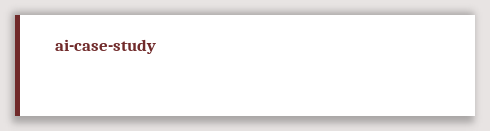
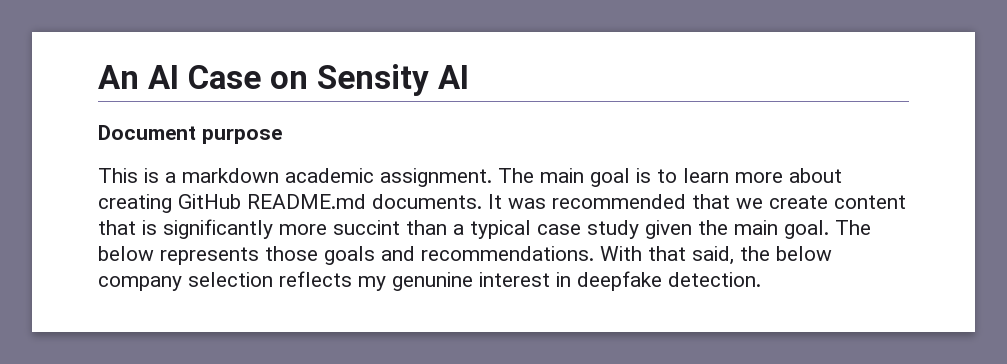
[55,39,156,54] ai-case-study -> [98,64,469,96] [98,125,282,144] [98,168,842,187] [98,194,906,213] [98,219,871,239] [98,246,832,265] [98,271,761,291] An AI Case on Sensity AI // Document purpose // This is a markdown academic assignment. The main goal is to learn more about creating GitHub README.md documents. It was recommended that we create content that is significantly more succint than a typical case study given the main goal. The below represents those goals and recommendations. With that said, the below company selection reflects my genunine interest in deepfake detection.

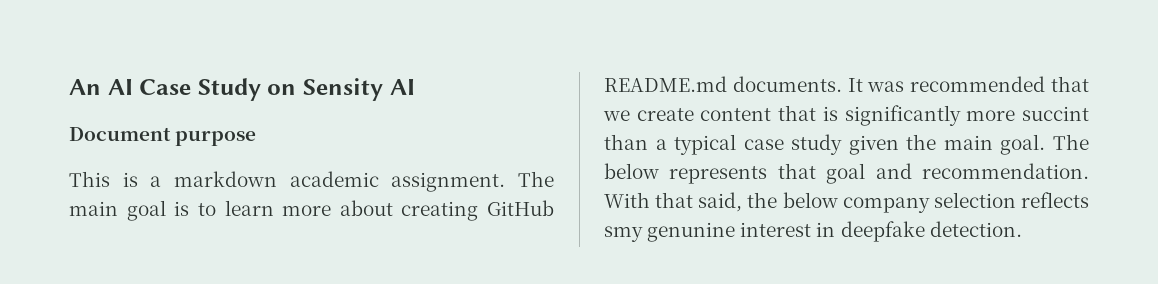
(261, 77) none -> [197,78,261,101] Study
[265,246,594,265] those goals and recommendations. -> [777,163,1089,184] that goal and recommendation.
[358,276,386,291] my -> [604,226,643,242] smy

